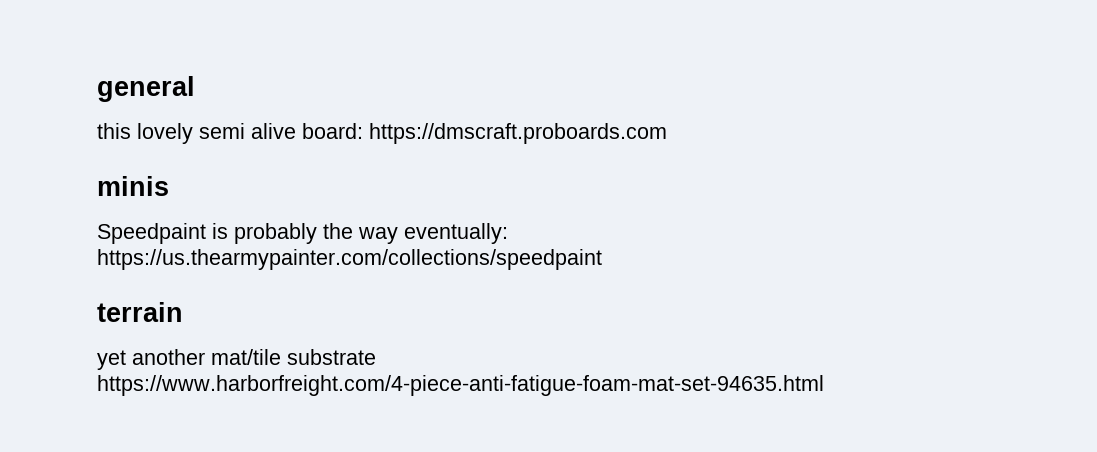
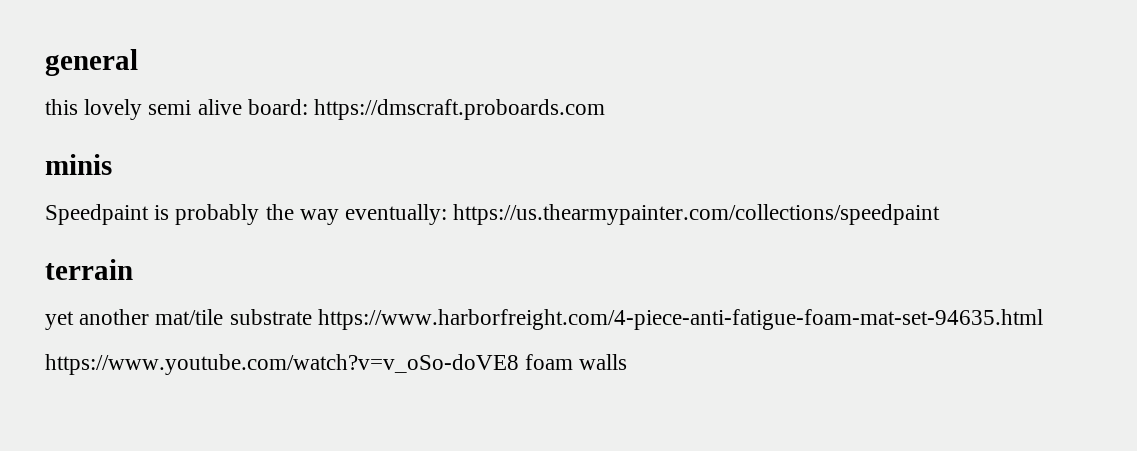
(824, 385) none -> [45,354,628,375] // https://www.youtube.com/watch?v=v_oSo-doVE8 foam walls

